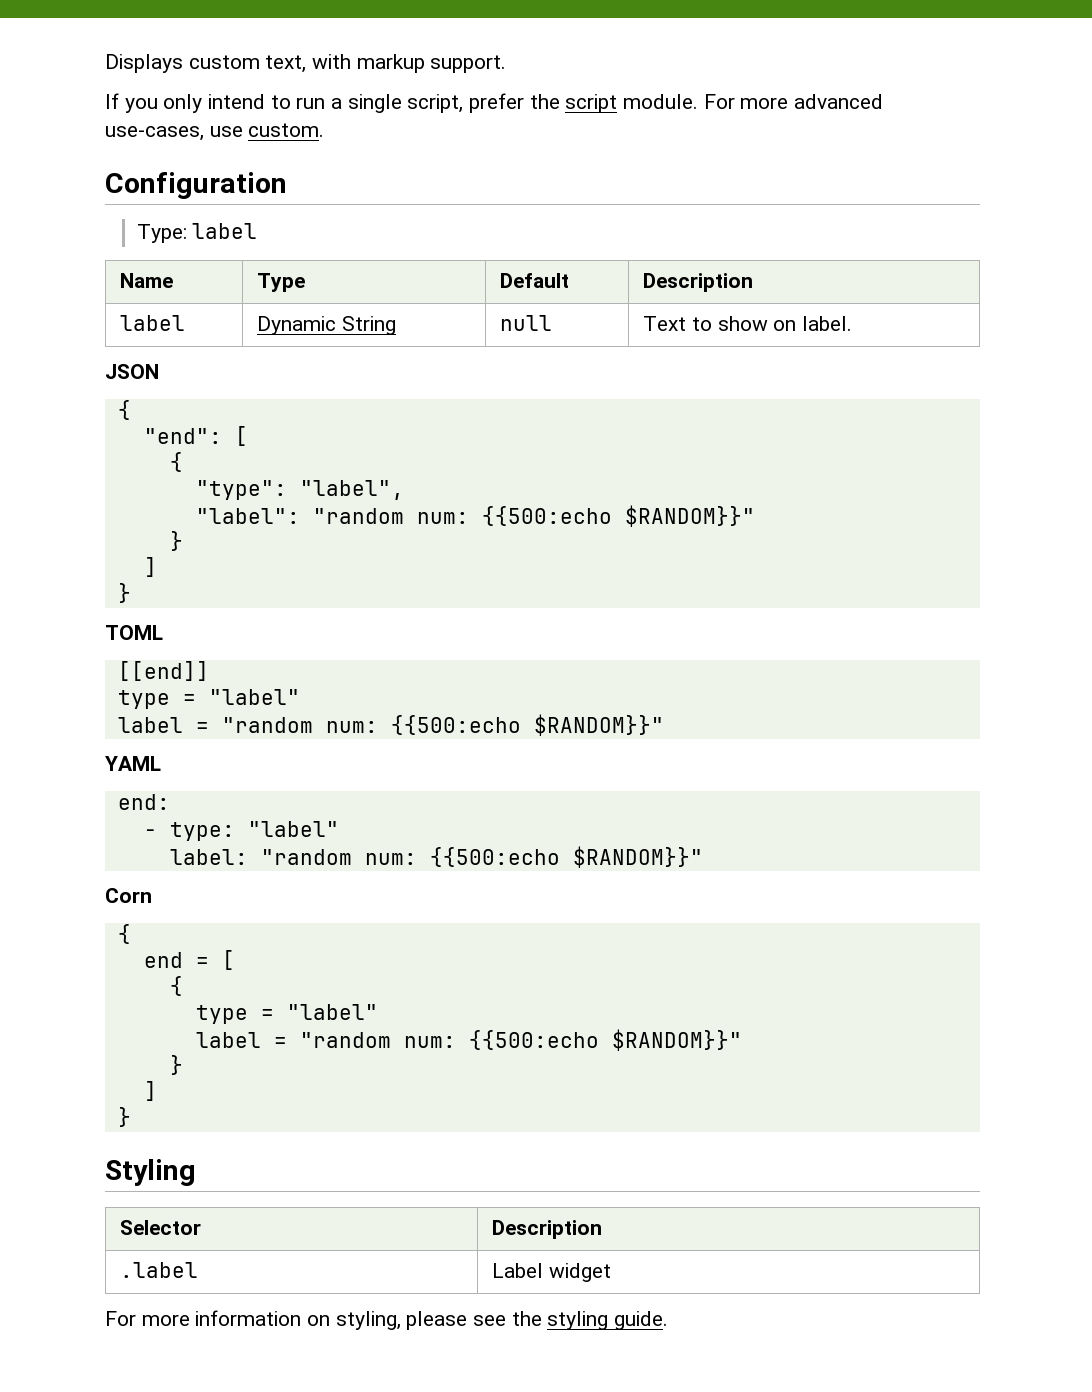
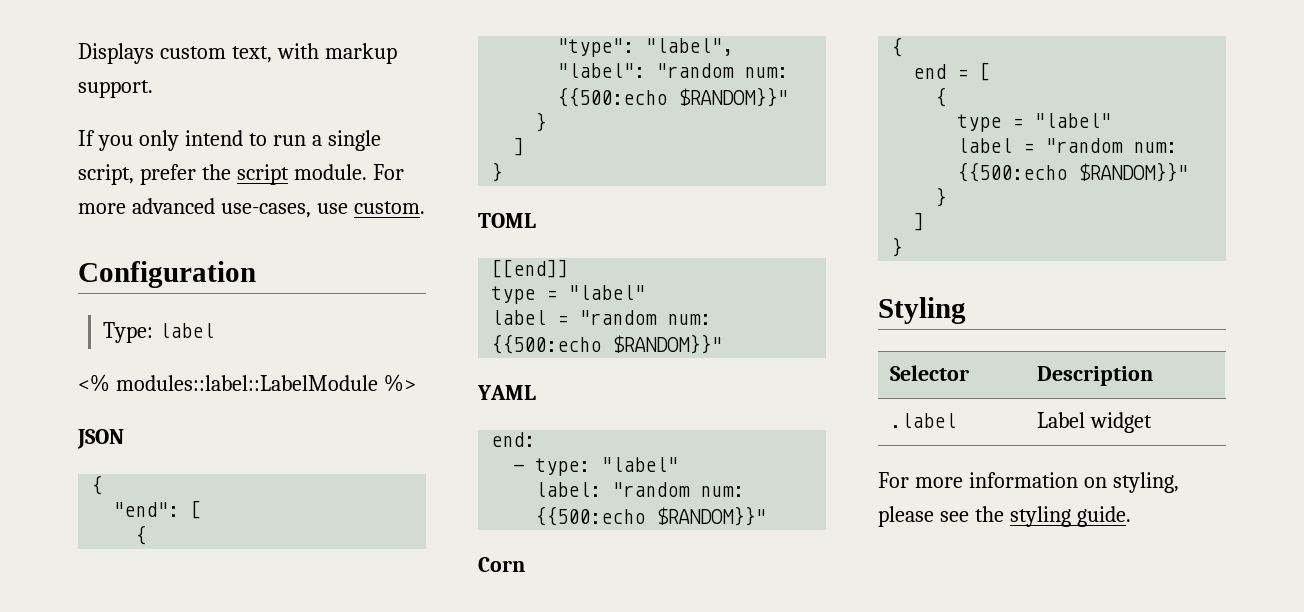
[120,273,174,288] [257,273,306,292] [500,273,570,288] [643,273,754,292] [120,315,186,331] [257,316,396,335] [500,315,553,331] [643,316,852,331] // Name | Type | Default | Description // label | Dynamic String | null | Text to show on label. -> [78,374,416,392] // <% modules::label::LabelModule %>

